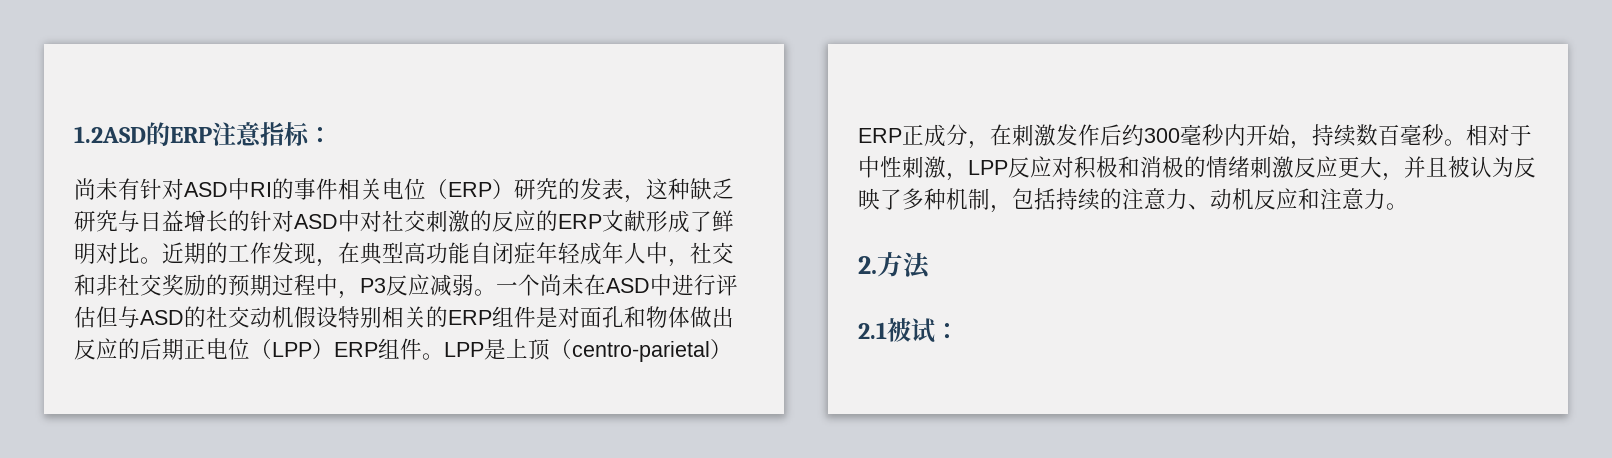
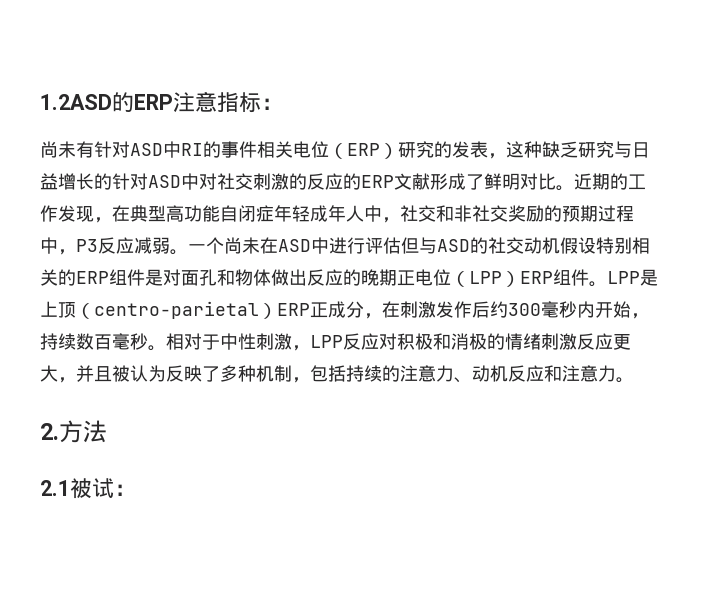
[140,338,162,360] 后 -> [361,269,379,286] 晚

